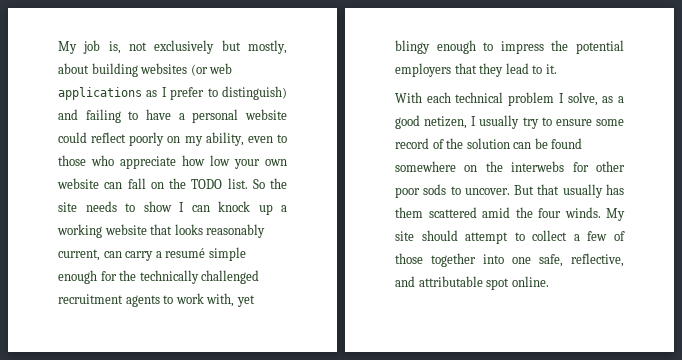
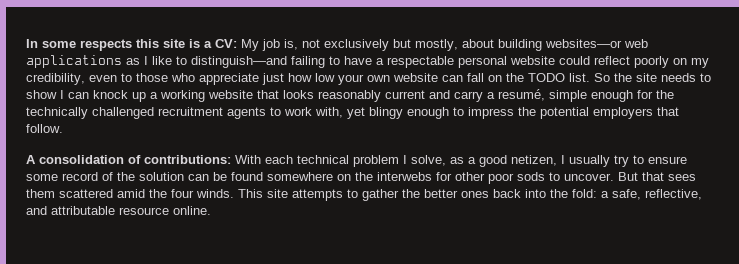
(58, 47) none -> [26,39,237,51] In some respects this site is a CV:
[140,63,208,76] websites (or -> [545,39,622,48] websites—or
[170,86,287,100] [58,109,78,120] prefer to distinguish) and -> [152,56,287,68] like to distinguish—and
(185, 116) none -> [387,56,454,68] respectable
[205,132,244,146] ability, -> [26,73,85,85] credibility,
(176, 162) none -> [262,73,284,85] just
[58,249,122,261] current, can -> [385,90,450,99] current and
[165,248,206,258] resumé -> [498,89,545,101] resumé,
[479,63,557,77] they lead to it. // -> [26,124,63,133] [26,155,231,164] follow. // A consolidation of contributions:
[562,184,624,198] usually has -> [668,174,696,181] sees
[606,208,625,221] [395,230,625,244] [395,253,531,267] My site should attempt to collect a few of those together into one -> [238,189,609,201] This site attempts to gather the better ones back into the fold: a
[486,278,510,290] spot -> [119,207,169,215] resource

